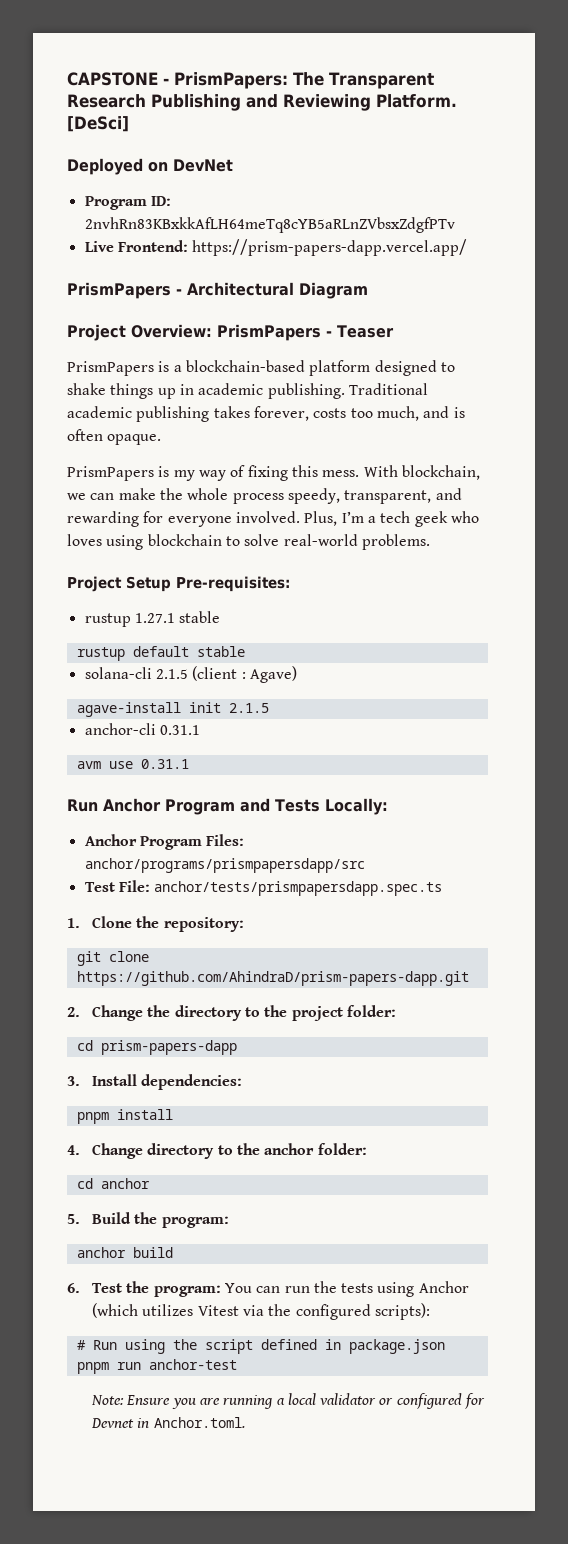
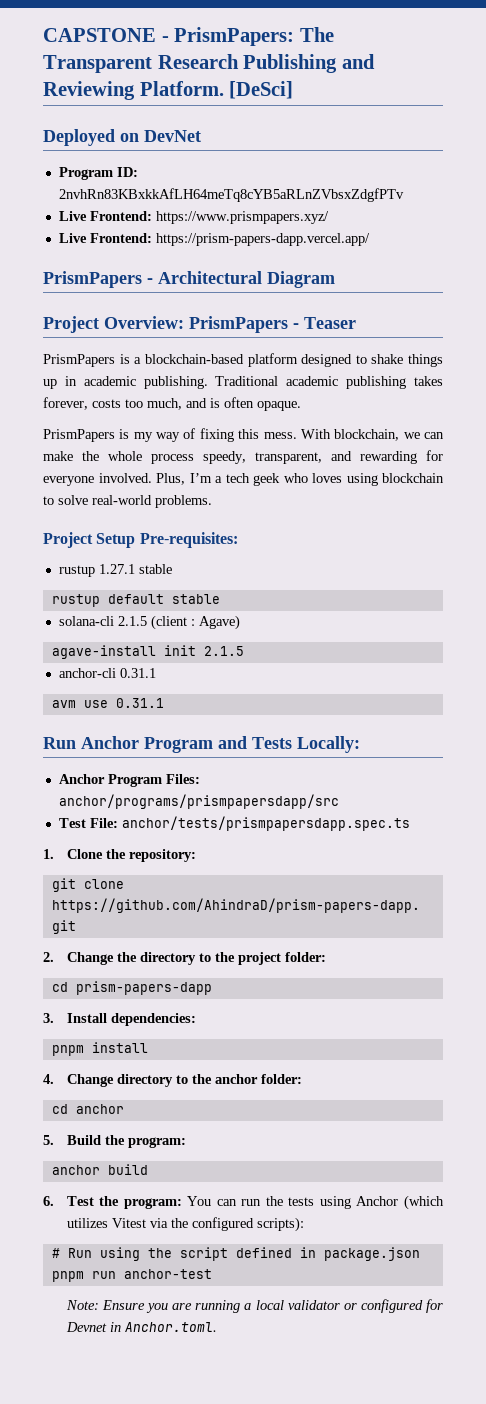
(455, 225) none -> [58,211,329,224] // Live Frontend: https://www.prismpapers.xyz/

